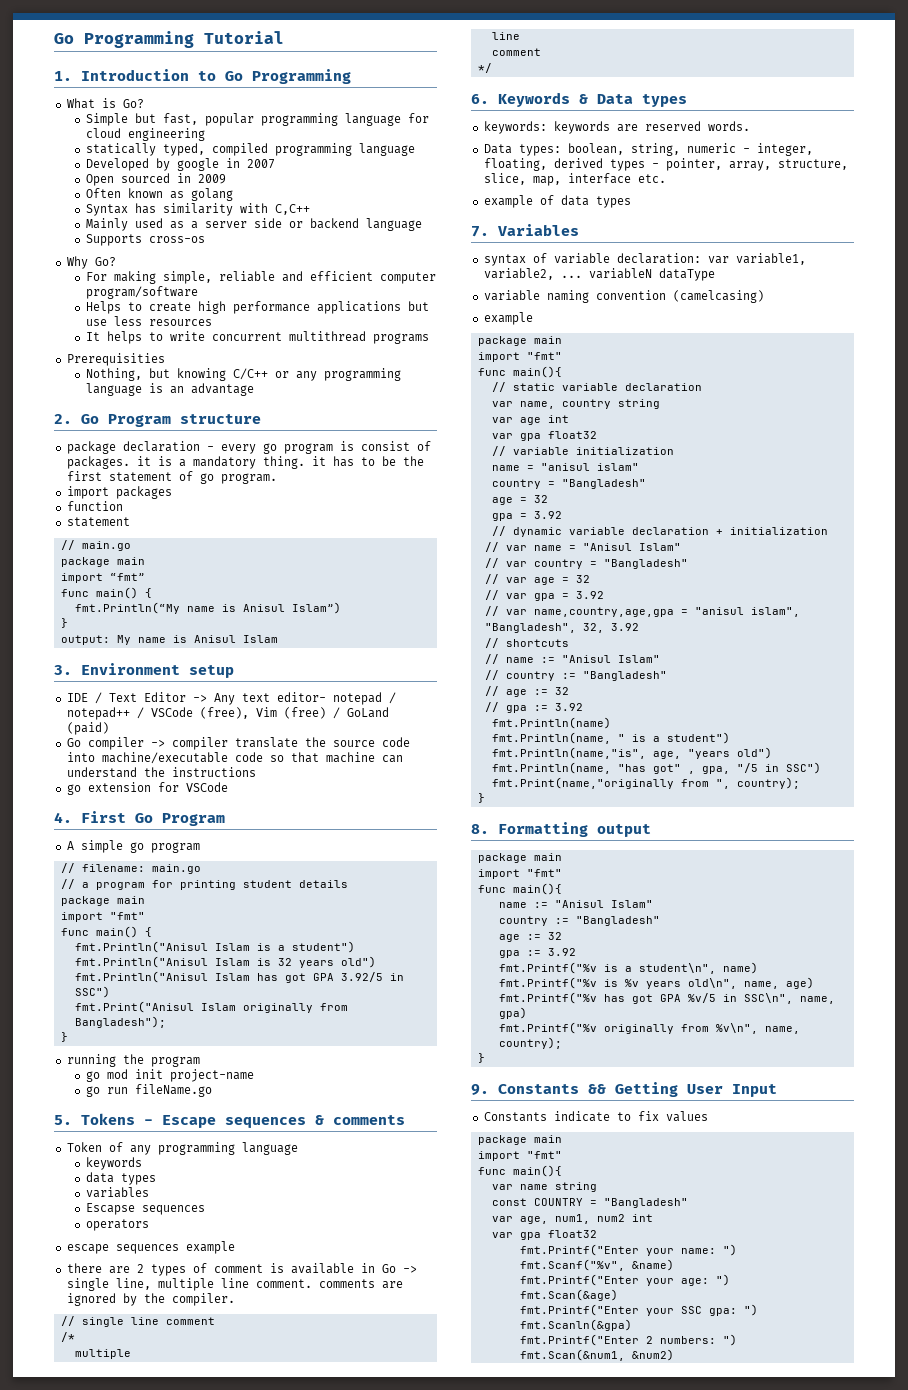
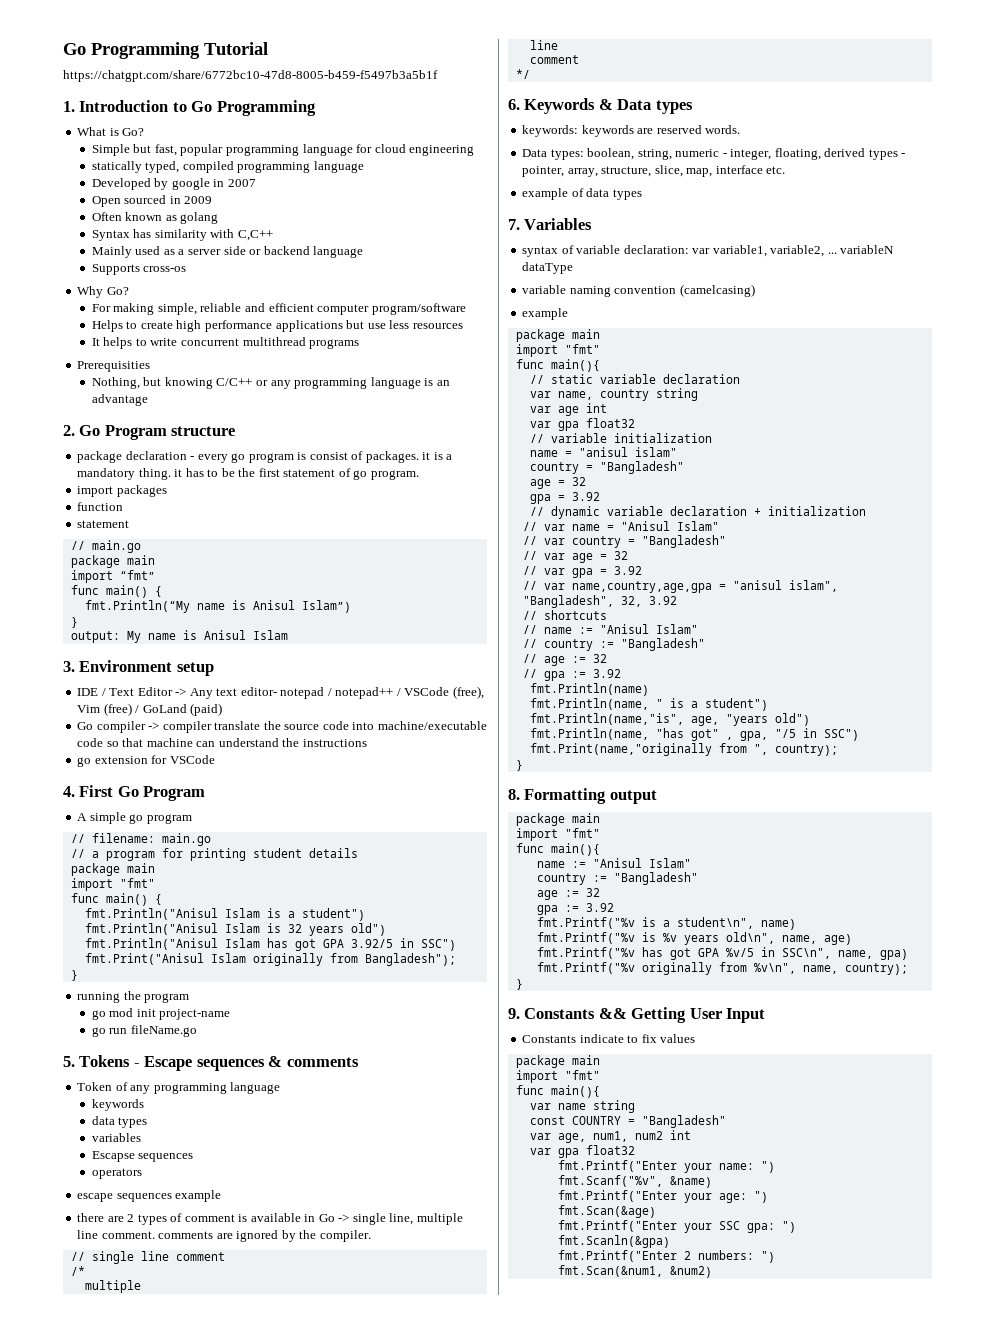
(284, 37) none -> [63,70,438,82] // https://chatgpt.com/share/6772bc10-47d8-8005-b459-f5497b3a5b1f

